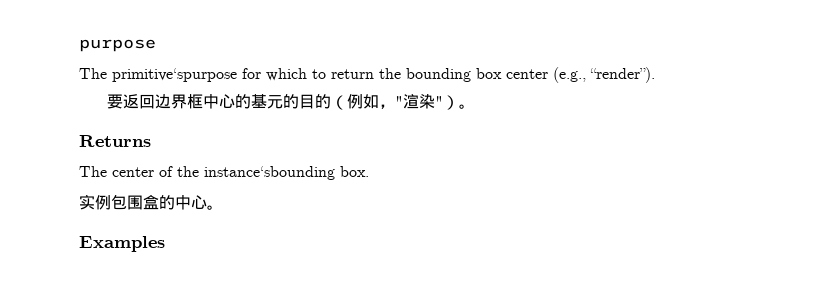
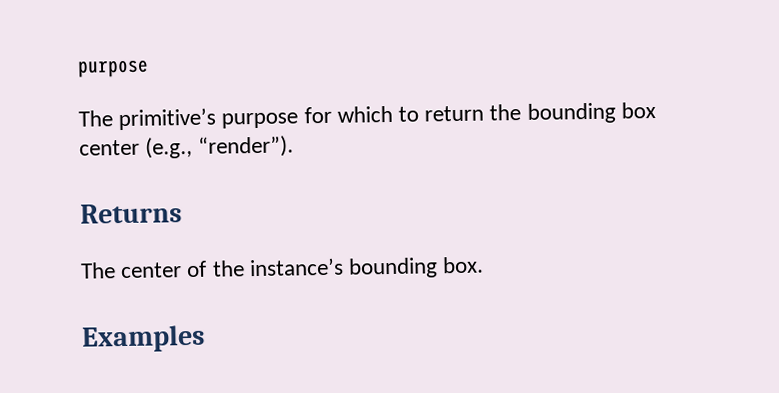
[112,68,237,82] primitive‘spurpose -> [118,107,299,131] primitive’s purpose
[107,94,476,110] // 要返回边界框中心的基元的目的（例如，"渲染"）。 -> (295, 146) none
[204,166,335,180] instance‘sbounding -> [248,257,439,279] instance’s bounding
[79,194,223,210] // 实例包围盒的中心。 -> (485, 265) none

